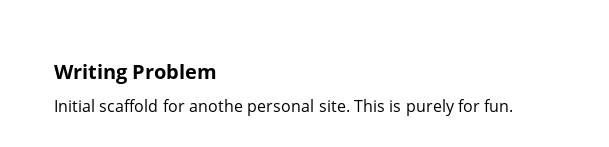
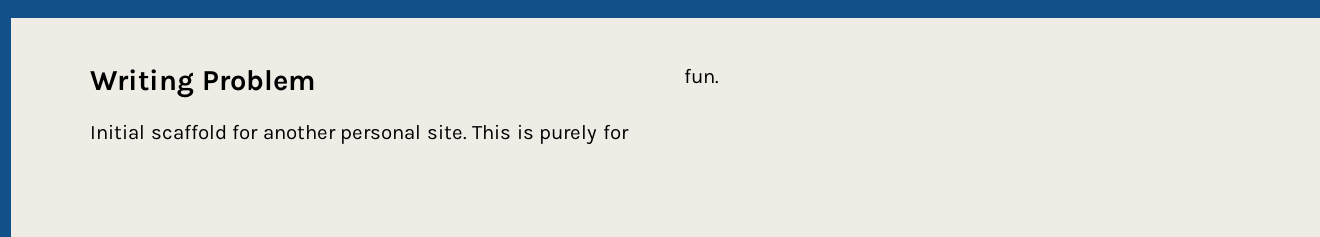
[188,99,243,112] anothe -> [262,125,336,140] another

